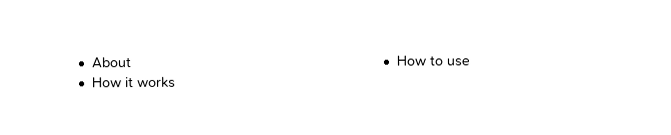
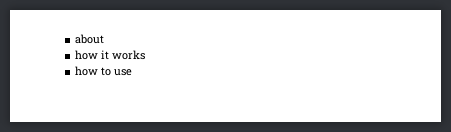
[90,57,132,69] [91,77,122,88] About // How -> [75,34,105,44] [75,50,99,60] about // how
[395,55,426,66] How -> [75,66,99,76] how

